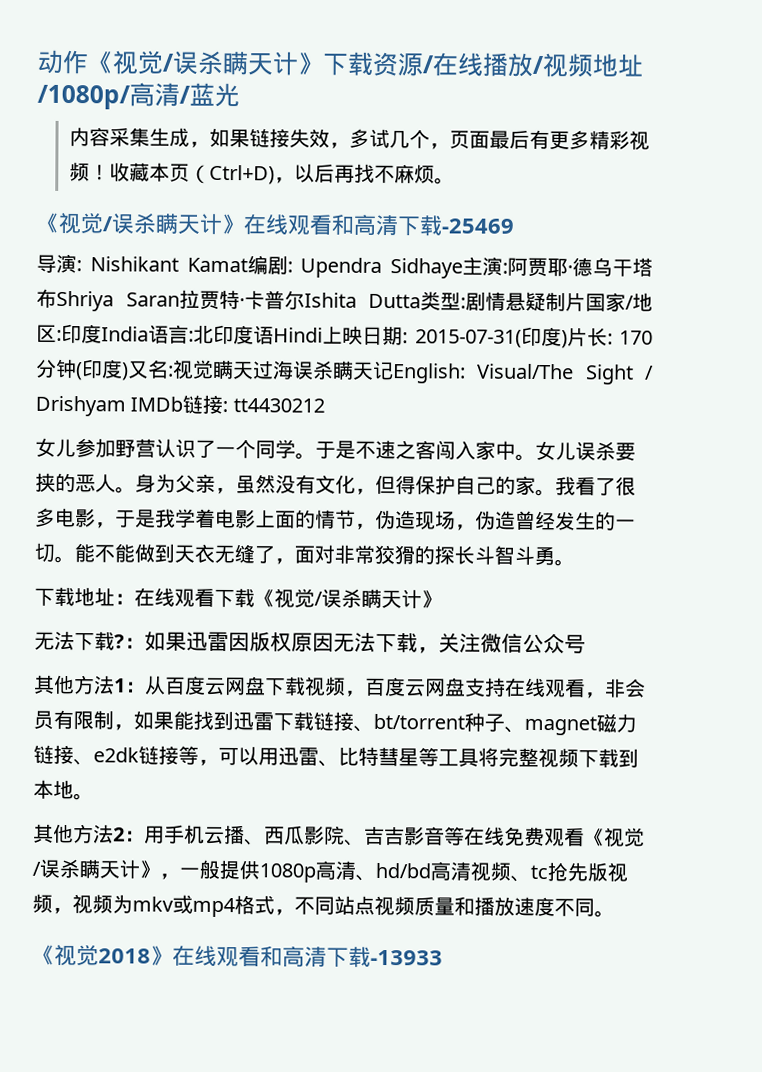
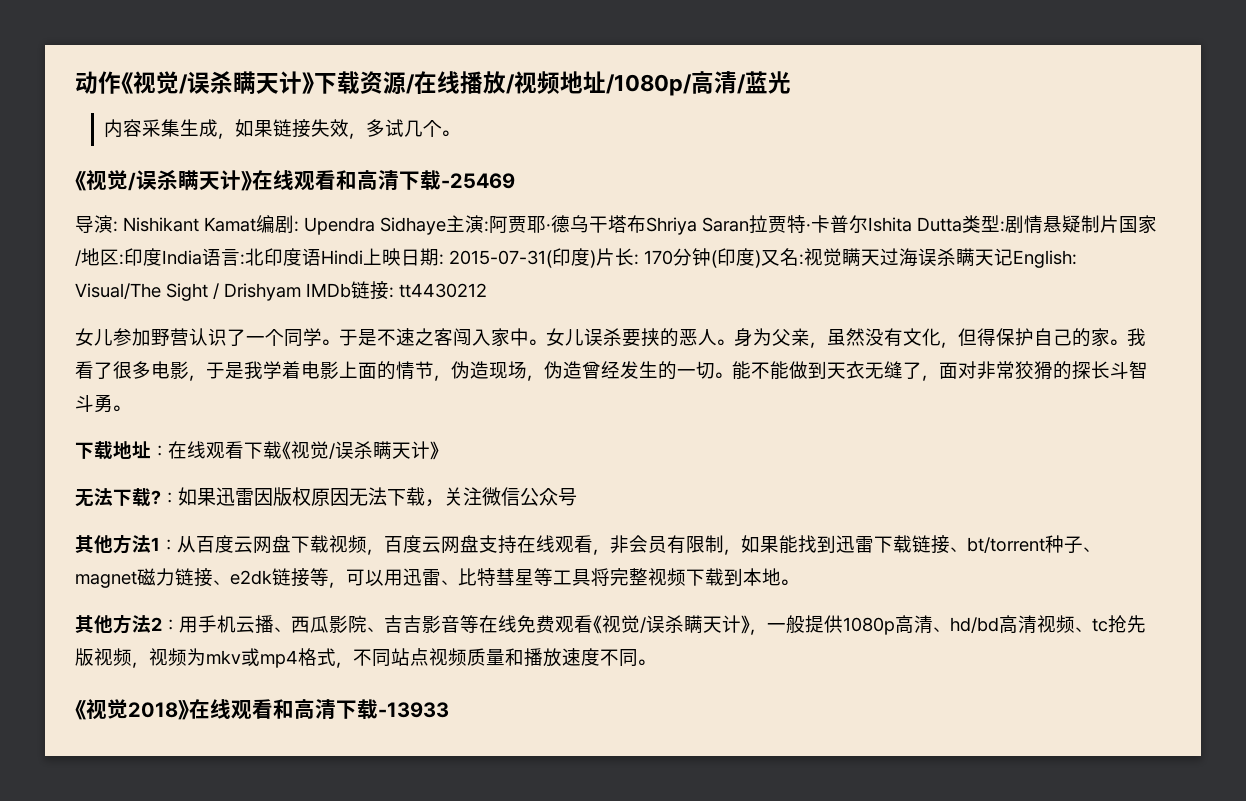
[428,129,650,151] [68,162,435,185] ，页面最后有更多精彩视频！收藏本页（Ctrl+D)，以后再找不麻烦 -> (443, 128) none

